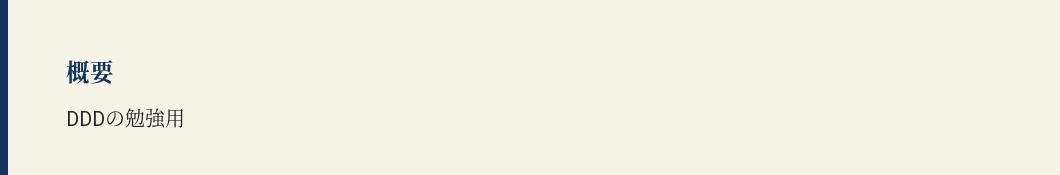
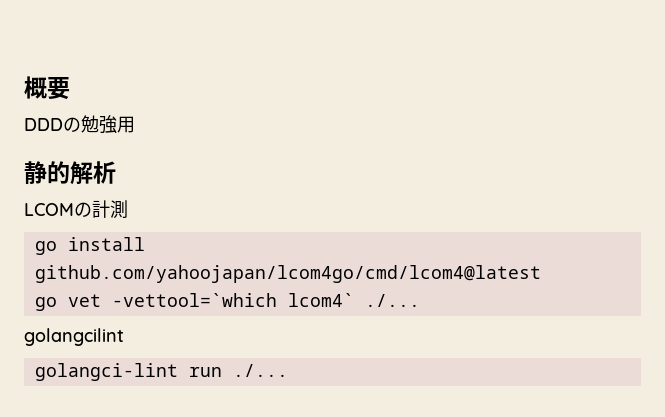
(185, 118) none -> [24,161,116,185] [24,200,128,219] [34,237,145,255] [34,265,541,283] [34,293,420,311] [24,328,124,346] [34,363,288,381] // 静的解析 // LCOMの計測 // go install github.com/yahoojapan/lcom4go/cmd/lcom4@latest // go vet -vettool=`which lcom4` ./... // golangcilint // golangci-lint run ./...

